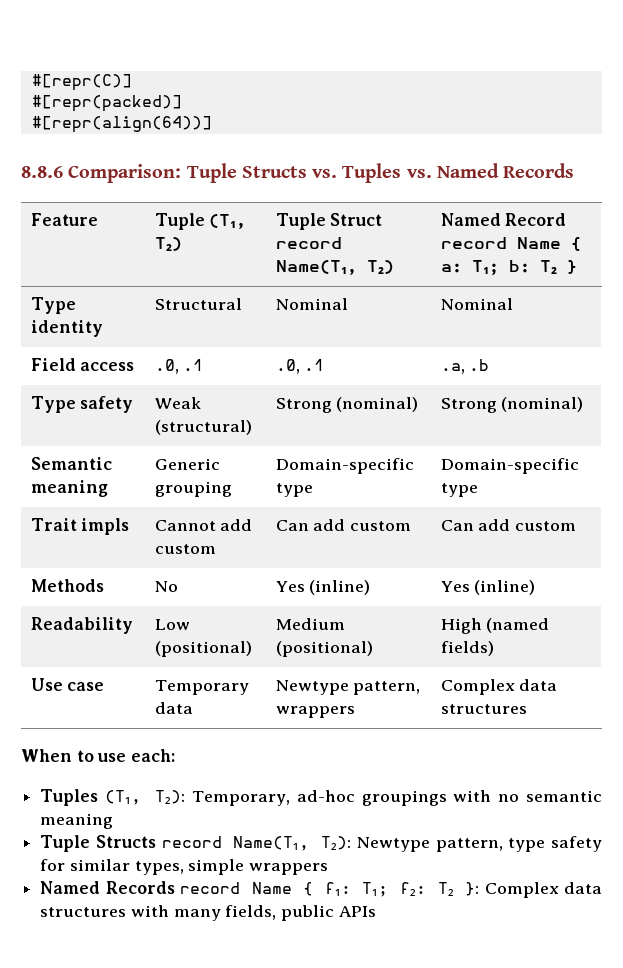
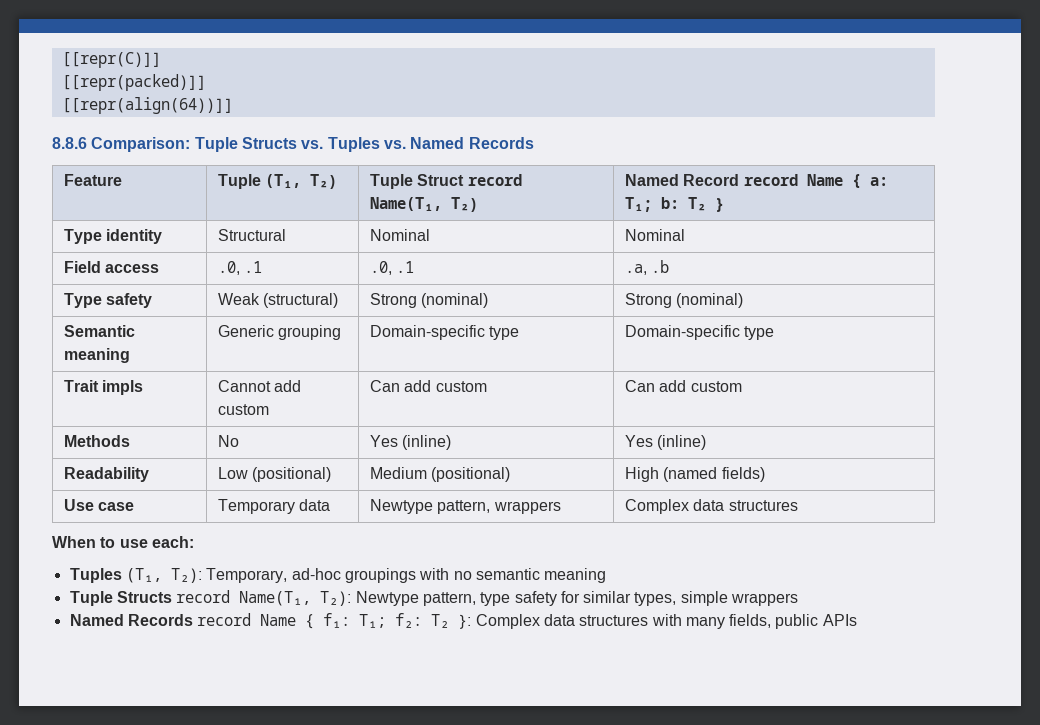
[31,74,132,91] [31,95,182,112] [31,116,212,133] #[repr(C)] // #[repr(packed)] // #[repr(align(64))] -> [61,52,161,68] [61,74,206,91] [61,97,233,114] [[repr(C)]] // [[repr(packed)]] // [[repr(align(64))]]

